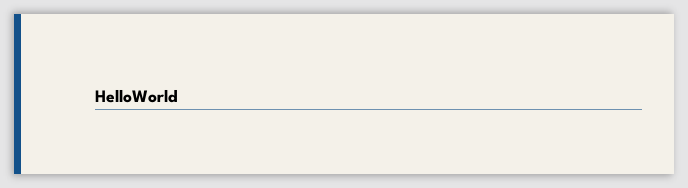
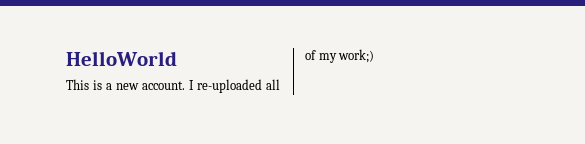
(178, 96) none -> [66,79,280,93] [305,49,375,63] // This is a new account. I re-uploaded all of my work;)

